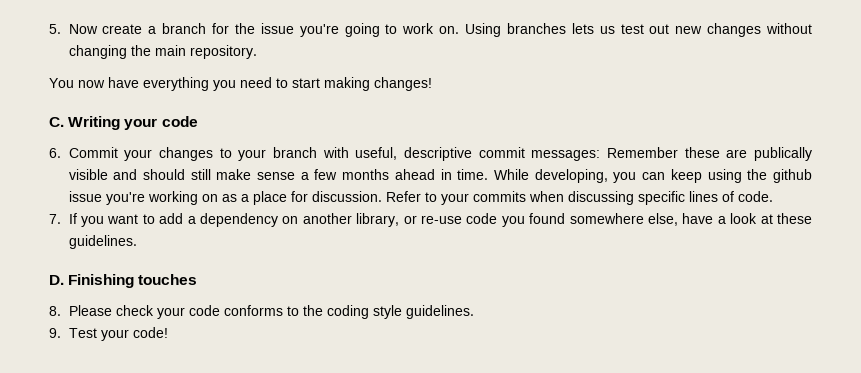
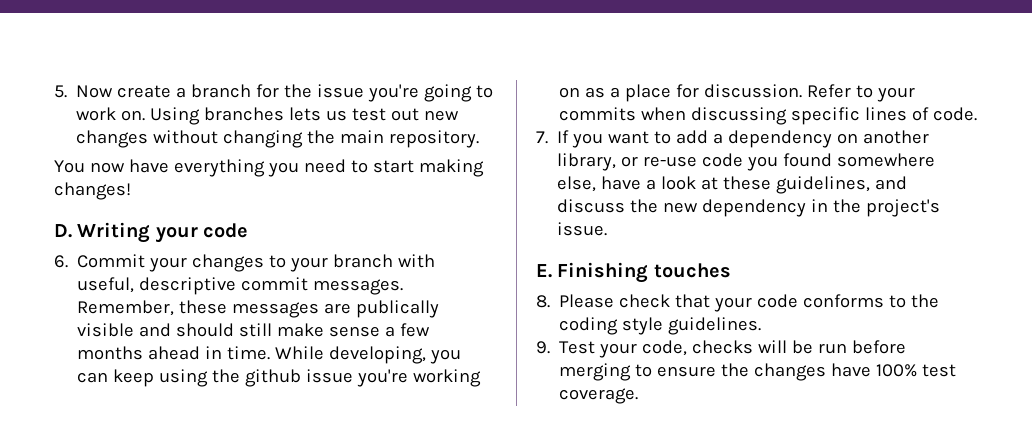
[49,117,64,127] C. -> [54,224,72,238] D.
[531,147,720,161] messages: Remember these -> [313,279,404,295] [77,300,320,318] messages. Remember, these messages
[68,235,137,249] [49,275,64,285] guidelines. // D. -> [776,176,908,194] [557,199,941,217] [557,222,608,236] [536,264,552,278] guidelines, and discuss the new dependency in the project's issue. // E.
(154, 310) none -> [675,294,711,308] that
[132,327,168,338] code! -> [642,340,907,356] [559,363,957,381] [559,388,639,404] code, checks will be run before merging to ensure the changes have 100% test coverage.

